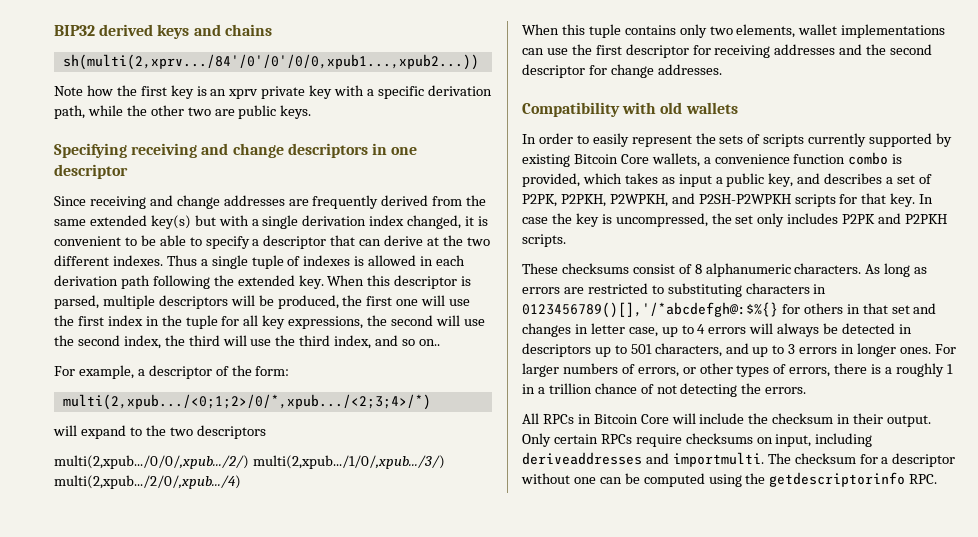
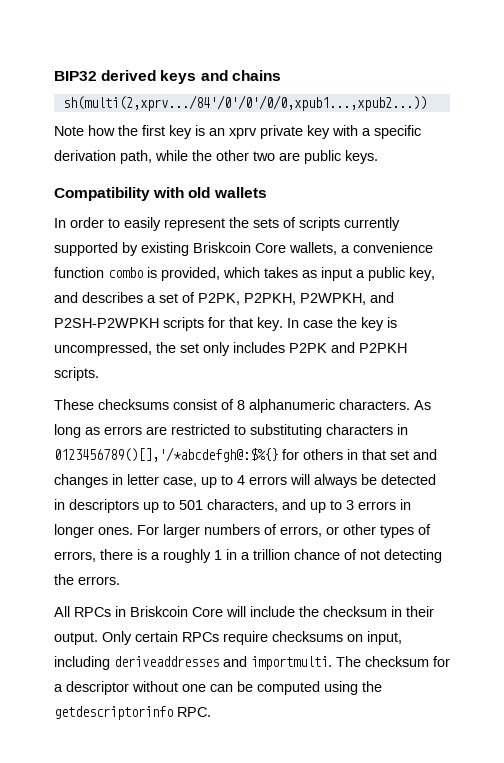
[54,143,418,158] [54,164,128,179] [54,195,487,209] [54,215,489,229] [54,235,490,249] [54,255,466,269] [54,275,472,289] [54,295,471,309] [54,315,485,329] [54,335,440,349] [54,365,290,379] [62,394,431,410] [53,425,266,439] [54,455,445,469] [54,475,241,489] [522,24,946,38] [522,44,933,58] [522,64,722,78] // Specifying receiving and change descriptors in one descriptor // Since receiving and change addresses are frequently derived from the same extended key(s) but with a single derivation index changed, it is convenient to be able to specify a descriptor that can derive at the two different indexes. Thus a single tuple of indexes is allowed in each derivation path following the extended key. When this descriptor is parsed, multiple descriptors will be produced, the first one will use the first index in the tuple for all key expressions, the second will use the second index, the third will use the third index, and so on.. // For example, a descriptor of the form: // multi(2,xpub.../<0;1;2>/0/*,xpub.../<2;3;4>/*) // will expand to the two descriptors // multi(2,xpub.../0/0/,xpub.../2/) multi(2,xpub.../1/0/,xpub.../3/) multi(2,xpub.../2/0/,xpub.../4) // When this tuple contains only two elements, wallet implementations can use the first descriptor for receiving addresses and the second descriptor for change addresses. -> (378, 157) none
[573,154,618,164] Bitcoin -> [193,242,251,253] Briskcoin
[593,414,638,424] Bitcoin -> [130,606,188,617] Briskcoin

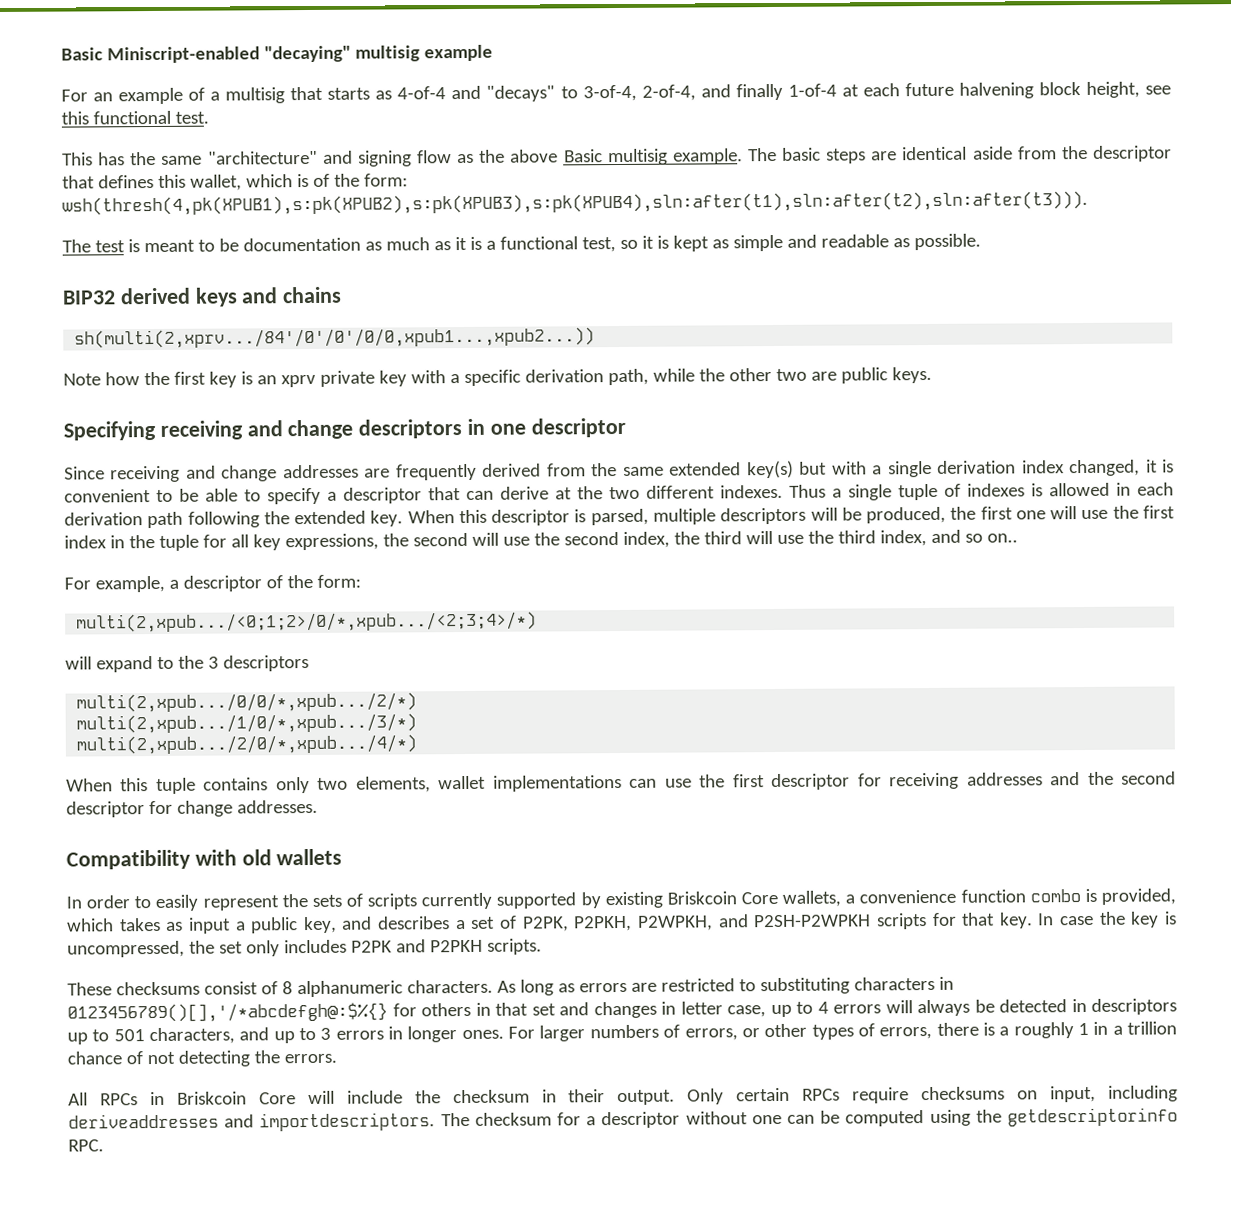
(54, 76) none -> [61,44,493,64] [61,81,1171,105] [61,110,209,125] [62,145,1172,167] [62,173,408,191] [62,190,1088,216] [62,233,981,253] Basic Miniscript-enabled "decaying" multisig example // For an example of a multisig that starts as 4-of-4 and "decays" to 3-of-4, 2-of-4, and finally 1-of-4 at each future halvening block height, see this functional test. // This has the same "architecture" and signing flow as the above Basic multisig example. The basic steps are identical aside from the descriptor that defines this wallet, which is of the form: wsh(thresh(4,pk(XPUB1),s:pk(XPUB2),s:pk(XPUB3),s:pk(XPUB4),sln:after(t1),sln:after(t2),sln:after(t3))). // The test is meant to be documentation as much as it is a functional test, so it is kept as simple and readable as possible. //
(378, 157) none -> [63,417,626,441] [64,459,1174,483] [64,482,1174,505] [64,505,1175,529] [64,529,1018,551] [64,574,361,593] [76,611,538,633] [65,655,309,673] [76,692,418,713] [76,713,418,734] [76,734,418,755] [66,771,1177,795] [66,799,318,818] // Specifying receiving and change descriptors in one descriptor // Since receiving and change addresses are frequently derived from the same extended key(s) but with a single derivation index changed, it is convenient to be able to specify a descriptor that can derive at the two different indexes. Thus a single tuple of indexes is allowed in each derivation path following the extended key. When this descriptor is parsed, multiple descriptors will be produced, the first one will use the first index in the tuple for all key expressions, the second will use the second index, the third will use the third index, and so on.. // For example, a descriptor of the form: // multi(2,xpub.../<0;1;2>/0/*,xpub.../<2;3;4>/*) // will expand to the 3 descriptors // multi(2,xpub.../0/0/*,xpub.../2/*) // multi(2,xpub.../1/0/*,xpub.../3/*) // multi(2,xpub.../2/0/*,xpub.../4/*) // When this tuple contains only two elements, wallet implementations can use the first descriptor for receiving addresses and the second descriptor for change addresses.
[251,656,332,670] importmulti. -> [259,1112,436,1132] importdescriptors.

